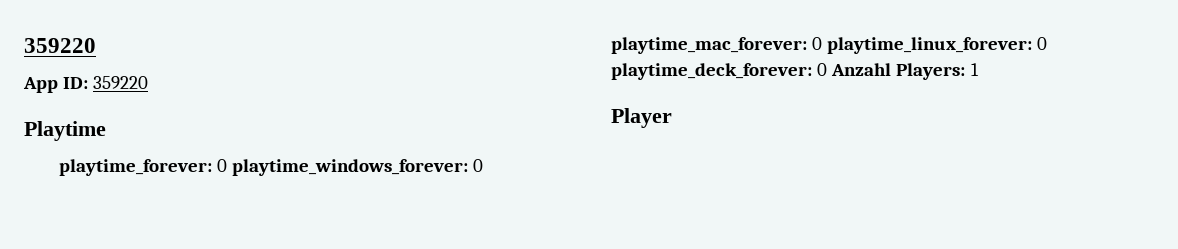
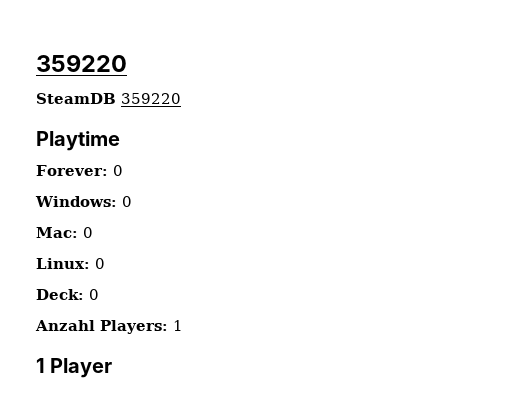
[24,38,96,53] [23,77,89,93] 359220 // App ID: -> [36,54,127,72] [36,93,116,104] 359220 // SteamDB
[58,159,484,176] [611,37,1048,54] [611,63,828,80] playtime_forever: 0 playtime_windows_forever: 0 playtime_mac_forever: 0 playtime_linux_forever: 0 playtime_deck_forever: 0 -> [36,165,123,176] [35,196,132,207] [36,227,93,238] [36,258,105,269] [36,289,99,300] Forever: 0 // Windows: 0 // Mac: 0 // Linux: 0 // Deck: 0 //
(979, 69) none -> [36,358,45,373] 1

